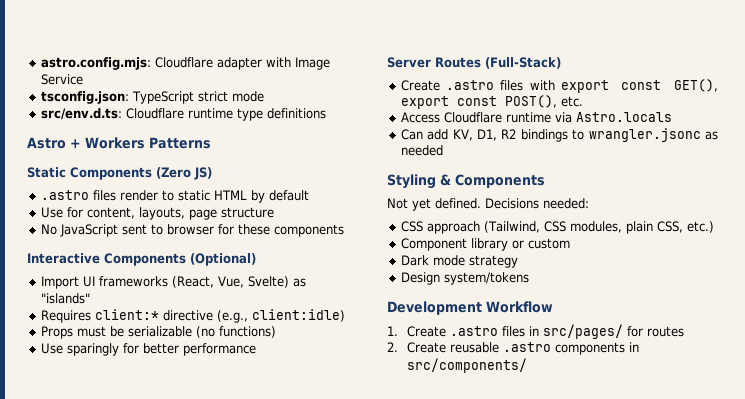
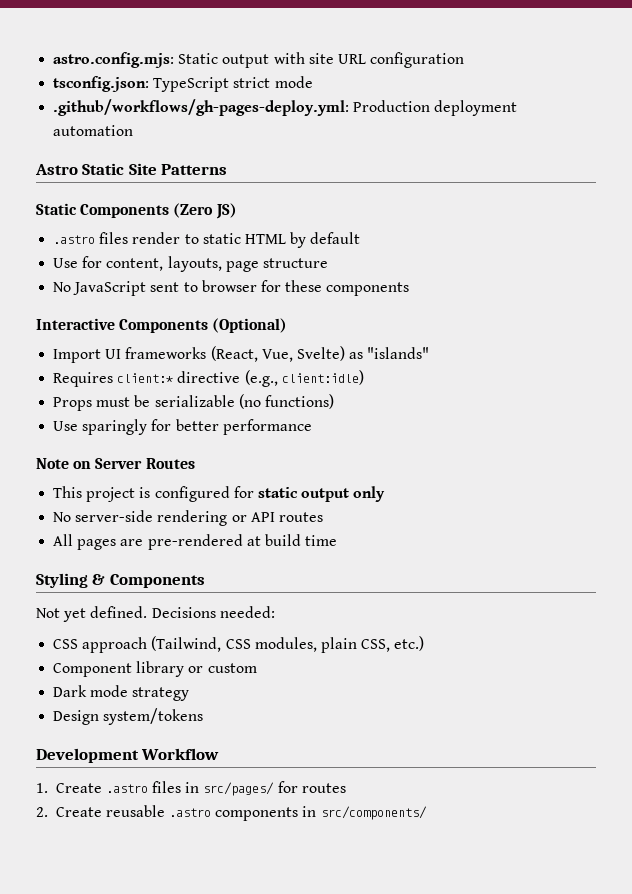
[154,57,330,70] [40,74,83,85] Cloudflare adapter with Image Service -> [178,52,465,68] Static output with site URL configuration
[40,108,326,121] src/env.d.ts: Cloudflare runtime type definitions -> [53,99,518,116] [53,125,134,136] .github/workflows/gh-pages-deploy.yml: Production deployment automation
[70,137,145,149] + Workers -> [82,163,157,175] Static Site
(256, 349) none -> [36,458,92,469] Note on
[485,57,561,69] [400,79,718,93] [400,95,583,109] [400,112,672,123] [400,128,718,142] [400,145,443,156] (Full-Stack) // Create .astro files with export const GET(), export const POST(), etc. // Access Cloudflare runtime via Astro.locals // Can add KV, D1, R2 bindings to wrangler.jsonc as needed -> [53,486,386,502] [53,510,323,526] [53,534,338,550] // This project is configured for static output only // No server-side rendering or API routes // All pages are pre-rendered at build time

